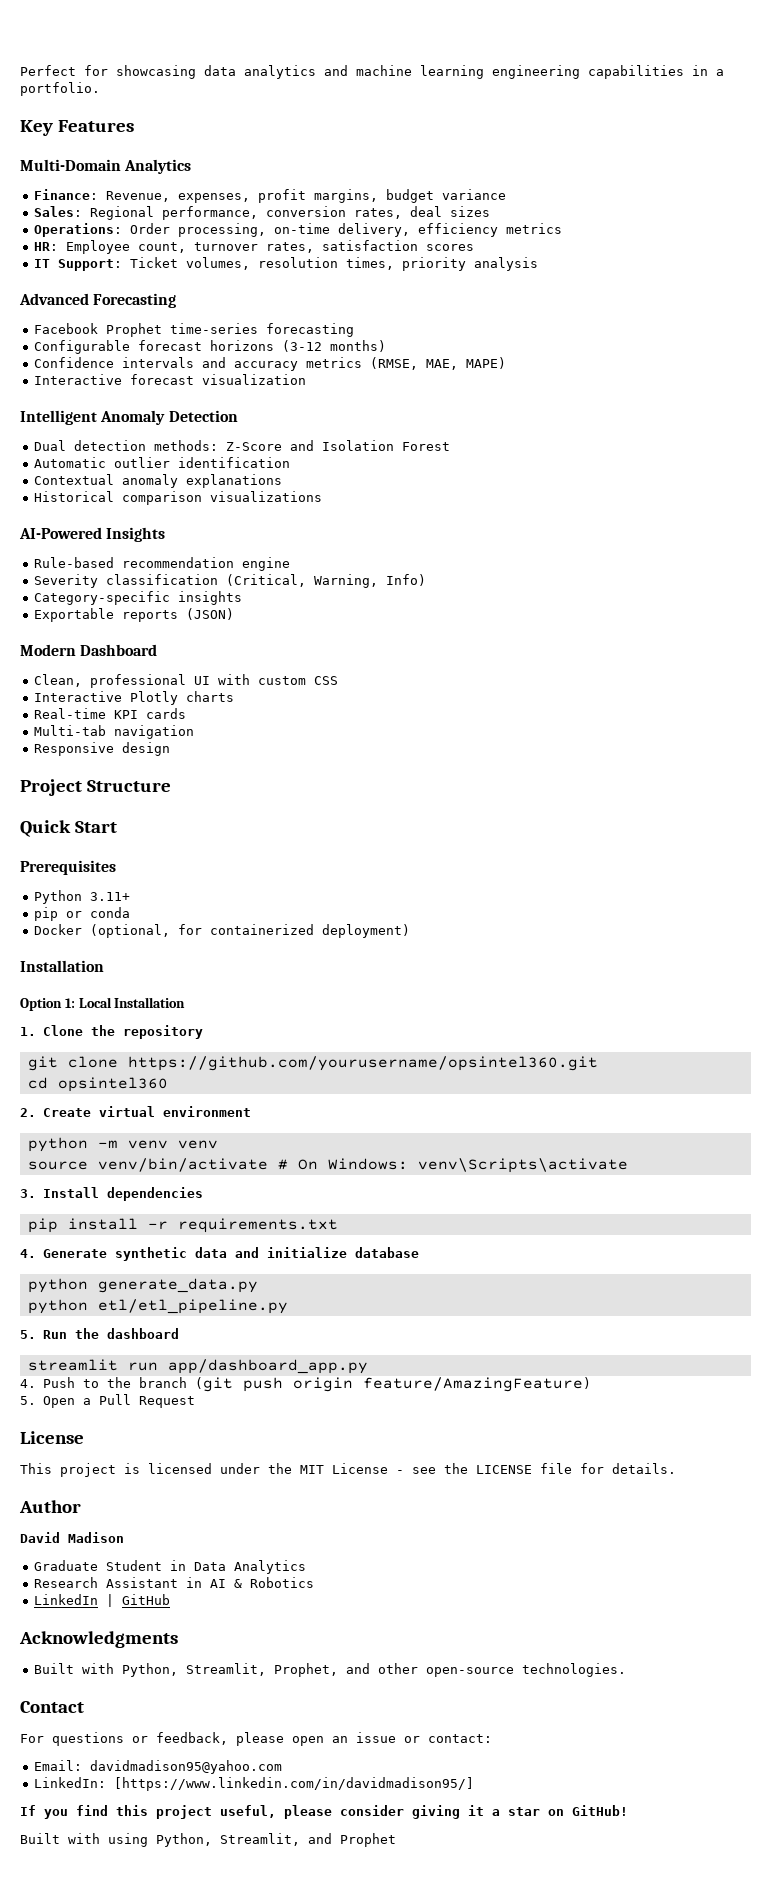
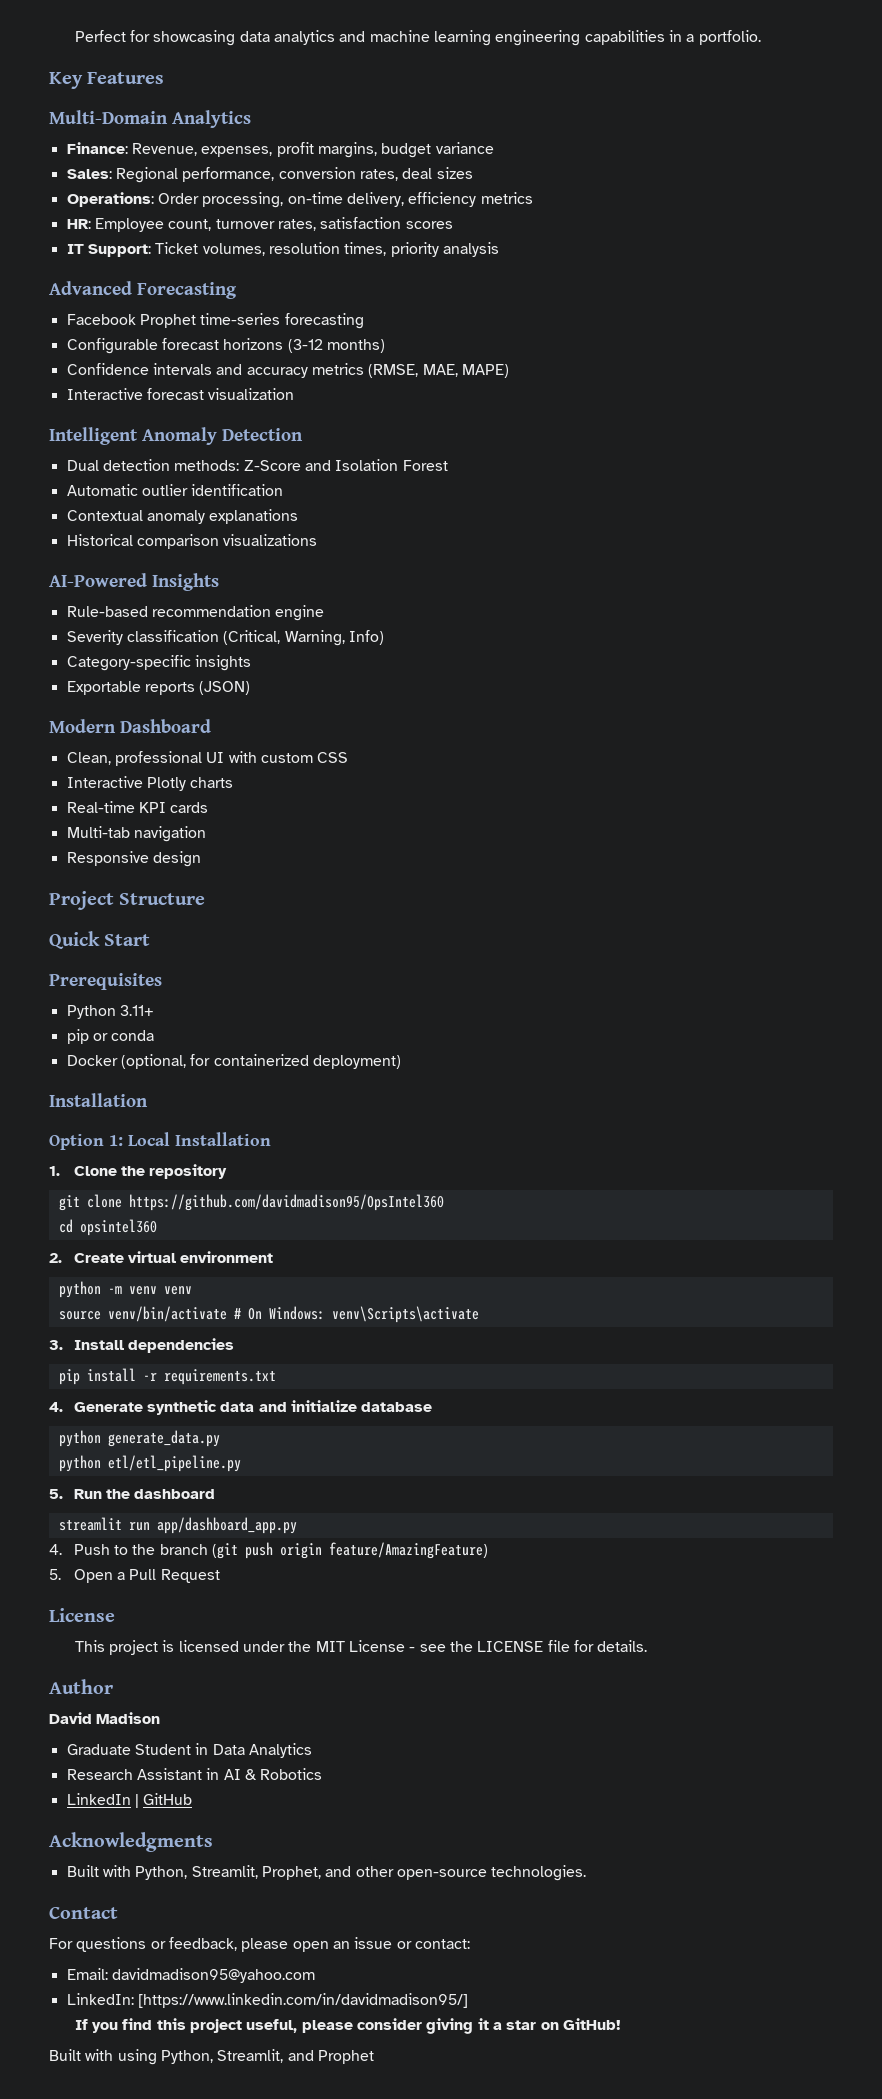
[127,1056,598,1071] https://github.com/yourusername/opsintel360.git -> [128,1194,444,1211] https://github.com/davidmadison95/OpsIntel360

